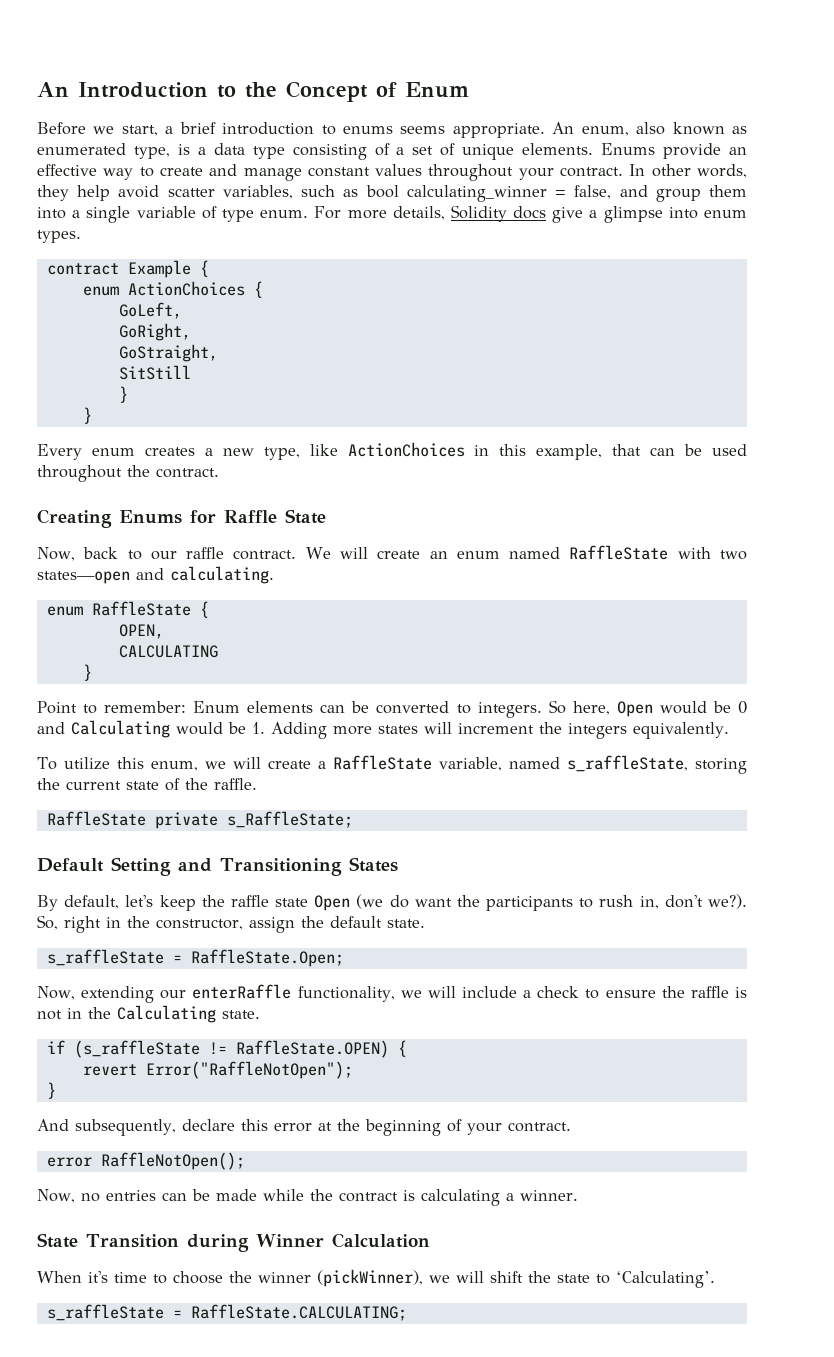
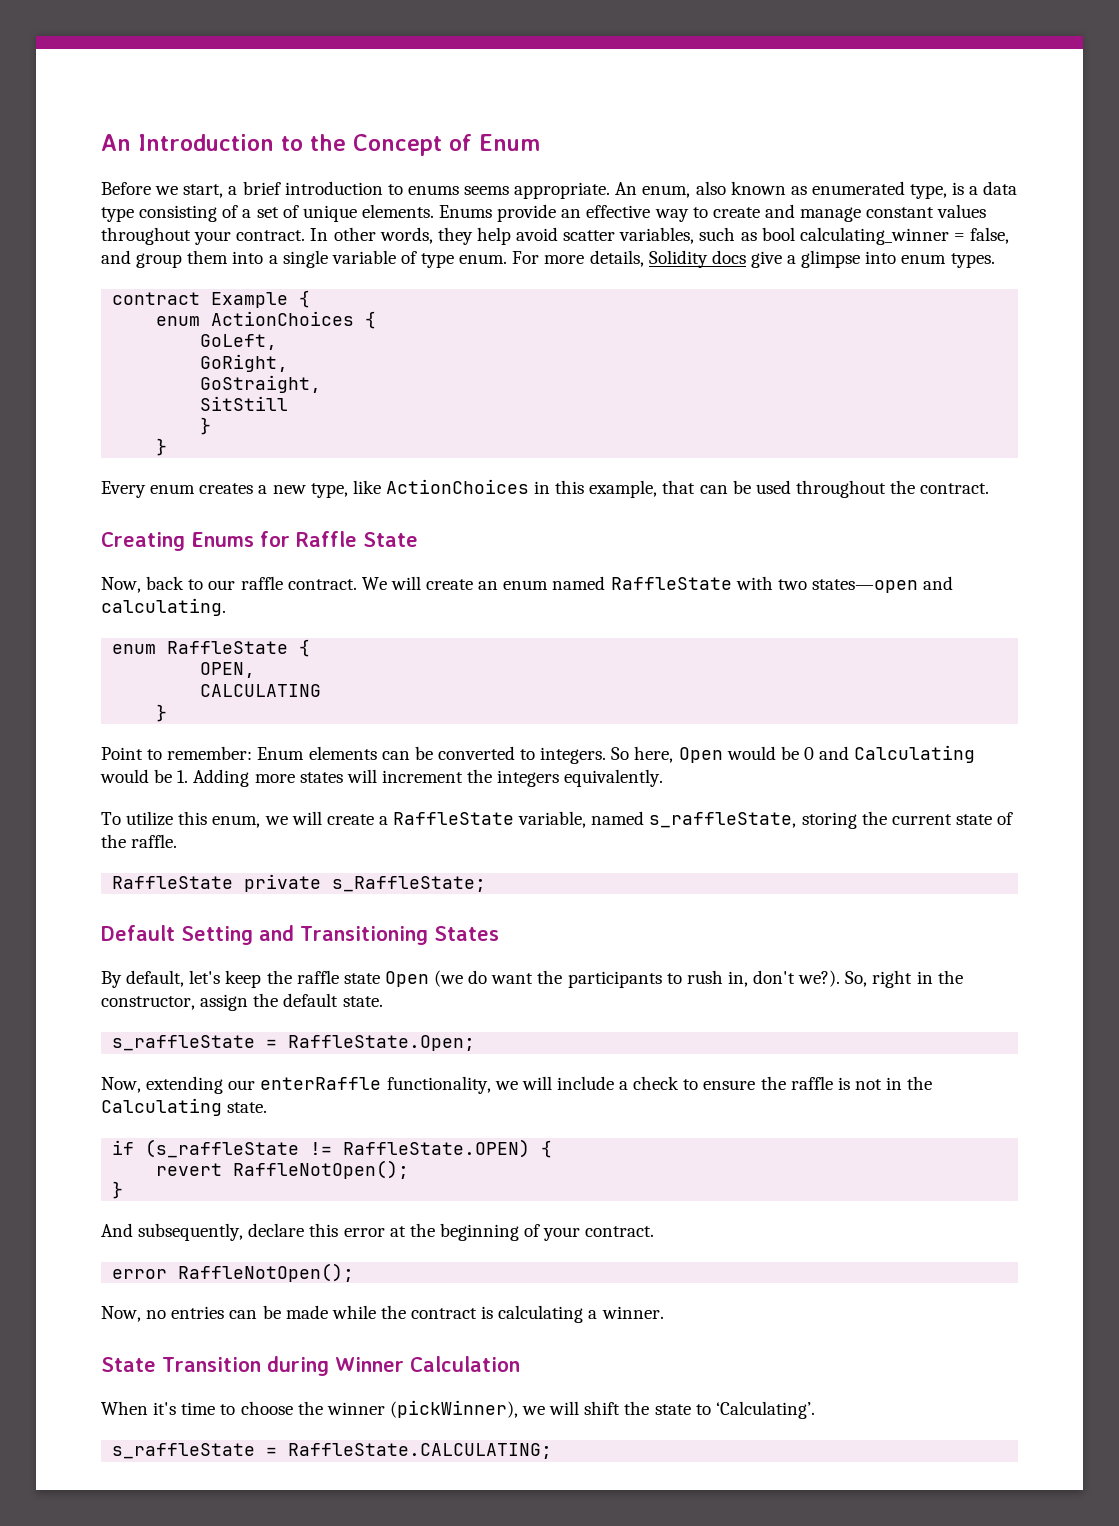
[145,1061,353,1079] Error("RaffleNotOpen"); -> [233,1160,410,1179] RaffleNotOpen();

